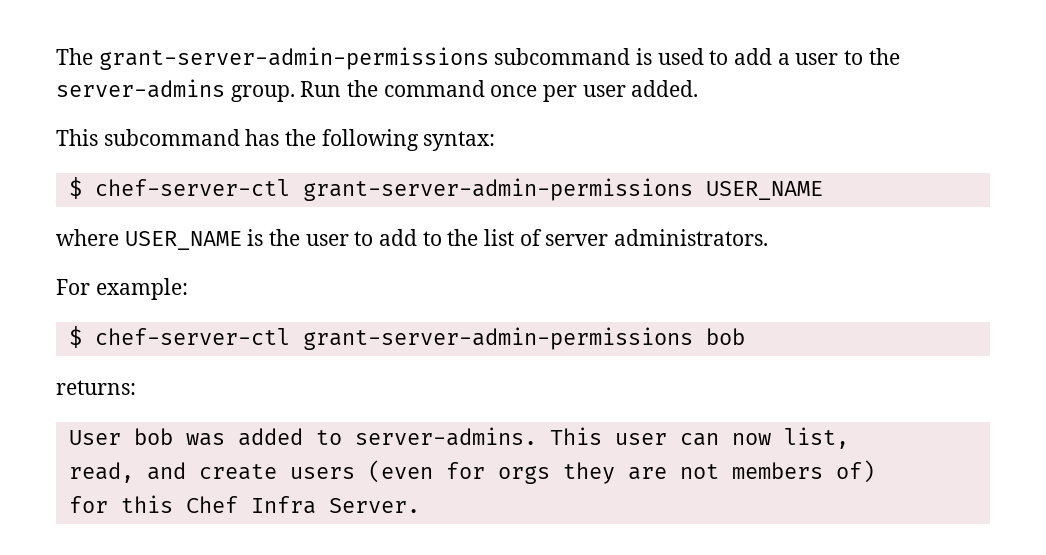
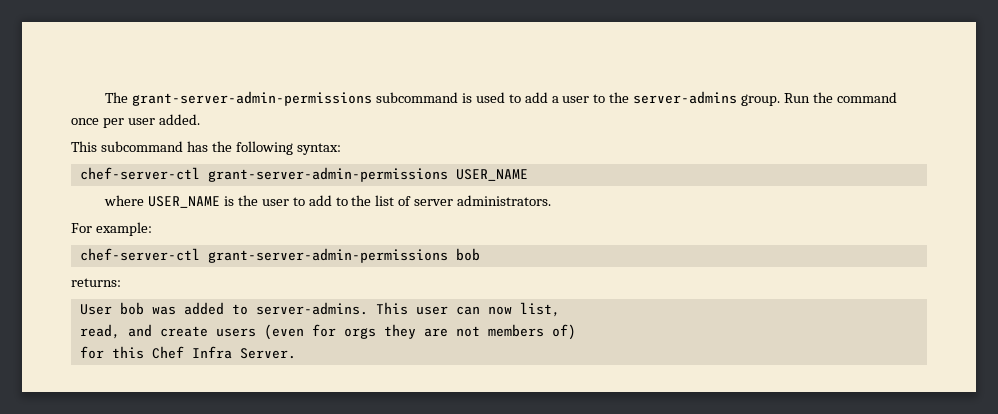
[68,177,82,199] $ -> (341, 149) none
[68,326,82,348] $ -> (152, 229) none

